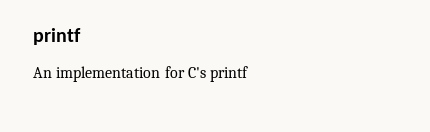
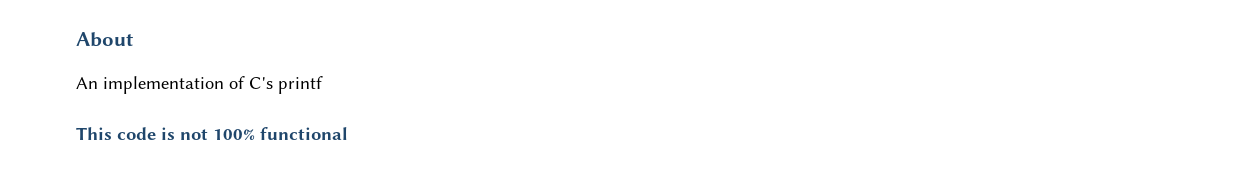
[33,28,81,45] printf -> [76,32,133,47] About
[164,66,185,78] for -> [229,76,245,89] of
(249, 74) none -> [76,127,348,140] // This code is not 100% functional

